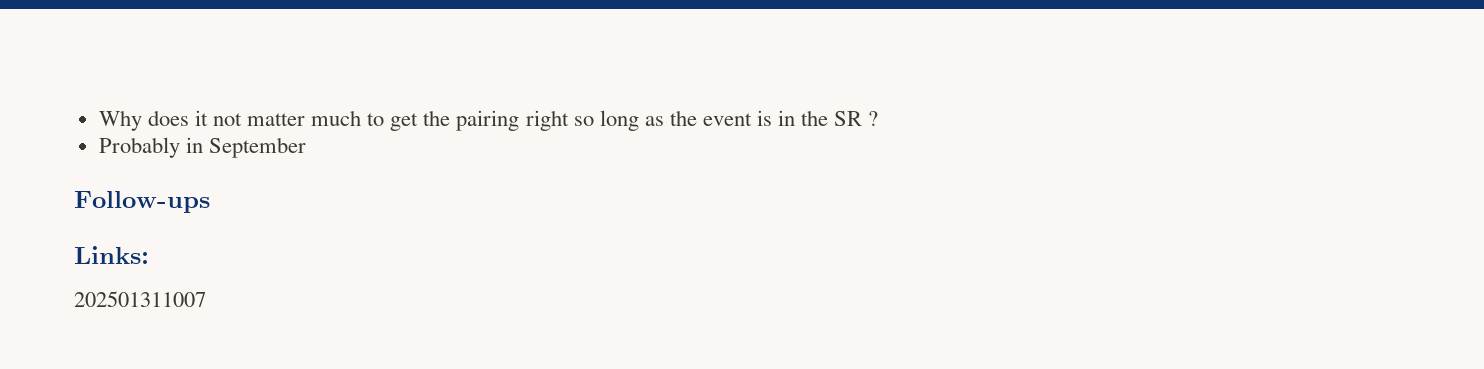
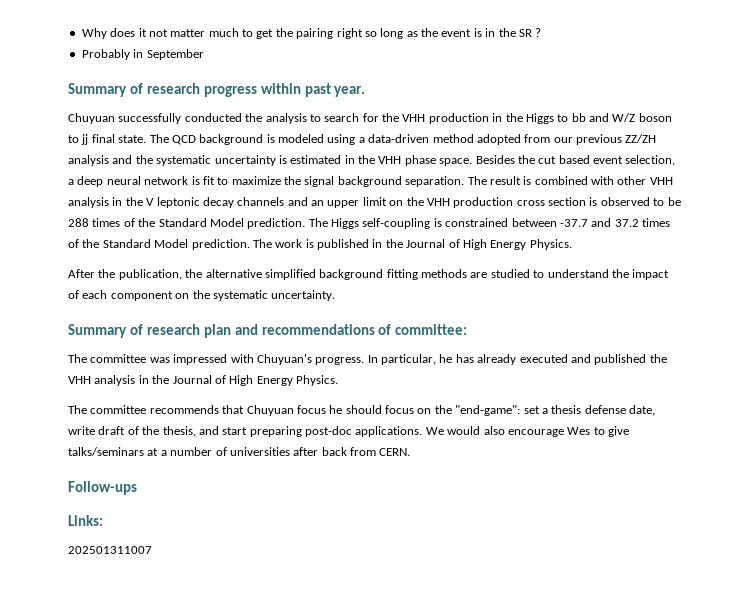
(306, 147) none -> [68,83,366,97] [68,113,672,124] [68,134,657,145] [68,155,676,166] [68,176,673,187] [68,197,681,208] [68,218,670,229] [68,239,572,250] [68,269,670,280] [68,290,336,301] [68,324,468,338] [68,354,667,365] [68,375,338,386] [68,405,655,416] [68,426,629,437] [68,447,411,456] // Summary of research progress within past year. // Chuyuan successfully conducted the analysis to search for the VHH production in the Higgs to bb and W/Z boson to jj final state. The QCD background is modeled using a data-driven method adopted from our previous ZZ/ZH analysis and the systematic uncertainty is estimated in the VHH phase space. Besides the cut based event selection, a deep neural network is fit to maximize the signal background separation. The result is combined with other VHH analysis in the V leptonic decay channels and an upper limit on the VHH production cross section is observed to be 288 times of the Standard Model prediction. The Higgs self-coupling is constrained between -37.7 and 37.2 times of the Standard Model prediction. The work is published in the Journal of High Energy Physics. // After the publication, the alternative simplified background fitting methods are studied to understand the impact of each component on the systematic uncertainty. // Summary of research plan and recommendations of committee: // The committee was impressed with Chuyuan's progress. In particular, he has already executed and published the VHH analysis in the Journal of High Energy Physics. // The committee recommends that Chuyuan focus he should focus on the "end-game": set a thesis defense date, write draft of the thesis, and start preparing post-doc applications. We would also encourage Wes to give talks/seminars at a number of universities after back from CERN.

